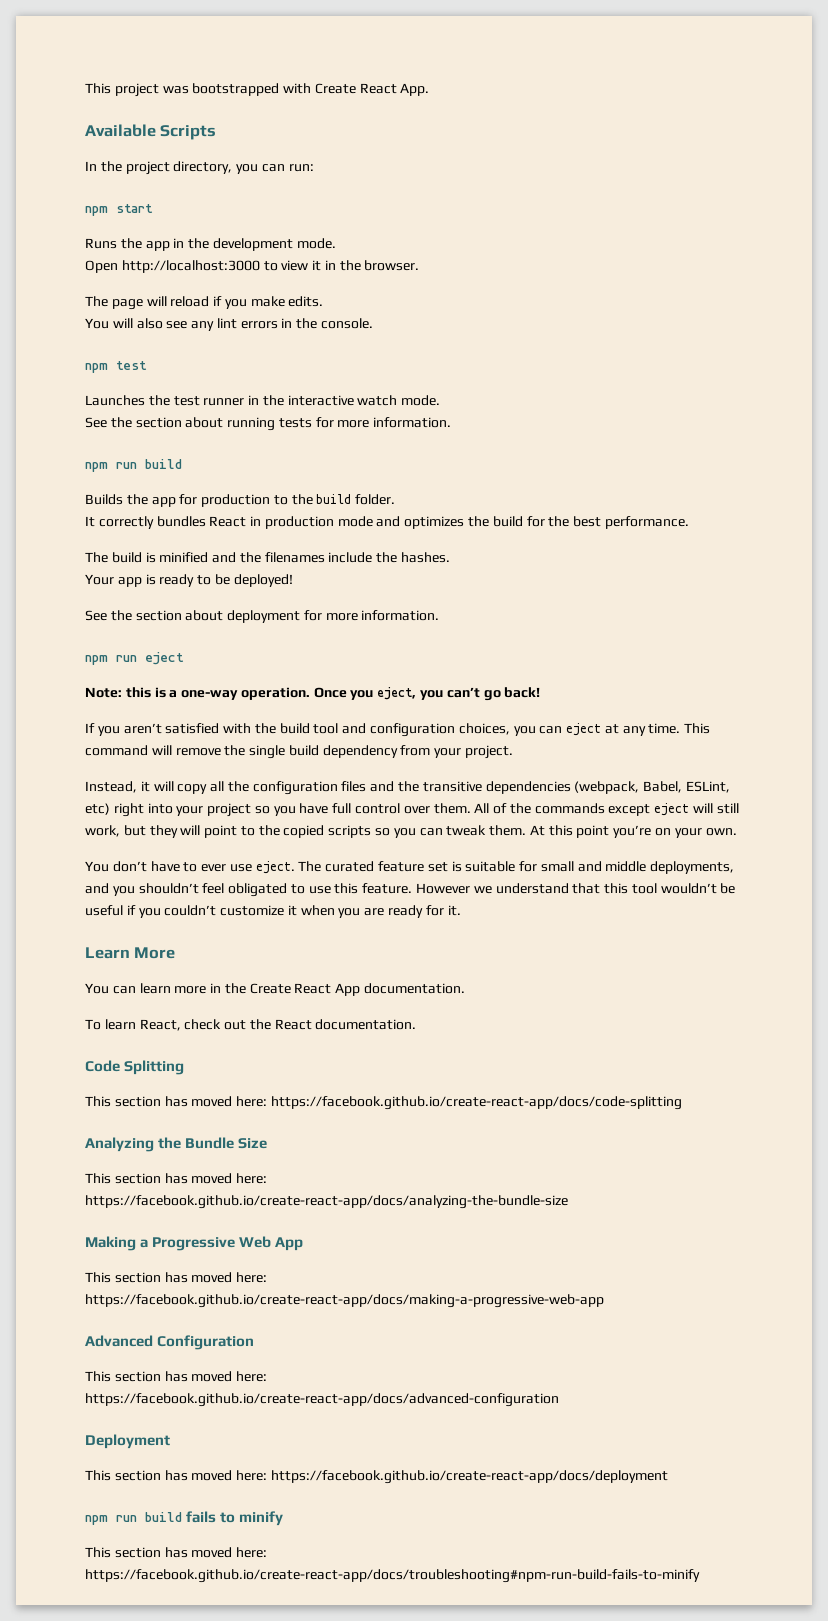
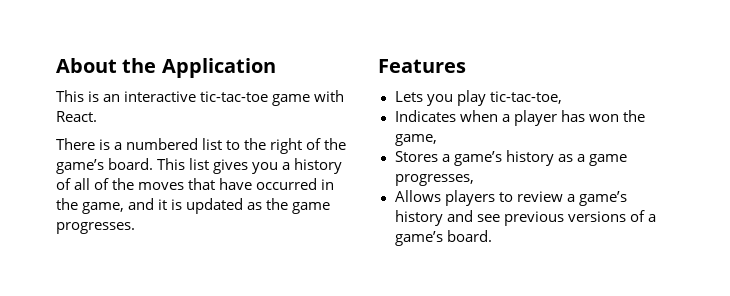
[85,83,430,97] [85,124,217,140] [85,161,314,175] [85,204,153,216] [85,238,336,251] [85,260,420,273] [85,296,324,310] [85,318,374,331] [85,361,147,373] [85,395,441,406] [85,417,452,431] [85,459,182,472] [85,494,396,507] [85,516,689,529] [85,552,451,563] [85,574,293,587] [85,610,440,623] [85,652,184,665] [85,687,541,701] [85,723,711,737] [85,745,514,759] [85,781,730,795] [85,803,739,817] [85,825,737,838] [85,861,735,874] [85,883,736,897] [85,905,461,918] [85,947,176,959] [85,983,466,996] [85,1019,417,1031] [85,1060,185,1075] [85,1096,682,1110] [85,1137,268,1152] [85,1173,268,1184] [85,1195,568,1209] [85,1236,304,1251] [85,1272,268,1283] [85,1294,604,1308] [85,1335,255,1350] [85,1371,268,1382] [85,1393,559,1407] [85,1434,170,1449] [85,1470,668,1484] [85,1511,284,1526] [85,1547,268,1558] [85,1569,700,1583] This project was bootstrapped with Create React App. // Available Scripts // In the project directory, you can run: // npm start // Runs the app in the development mode. // Open http://localhost:3000 to view it in the browser. // The page will reload if you make edits. // You will also see any lint errors in the console. // npm test // Launches the test runner in the interactive watch mode. // See the section about running tests for more information. // npm run build // Builds the app for production to the build folder. // It correctly bundles React in production mode and optimizes the build for the best performance. // The build is minified and the filenames include the hashes. // Your app is ready to be deployed! // See the section about deployment for more information. // npm run eject // Note: this is a one-way operation. Once you eject, you can’t go back! // If you aren’t satisfied with the build tool and configuration choices, you can eject at any time. This command will remove the single build dependency from your project. // Instead, it will copy all the configuration files and the transitive dependencies (webpack, Babel, ESLint, etc) right into your project so you have full control over them. All of the commands except eject will still work, but they will point to the copied scripts so you can tweak them. At this point you’re on your own. // You don’t have to ever use eject. The curated feature set is suitable for small and middle deployments, and you shouldn’t feel obligated to use this feature. However we understand that this tool wouldn’t be useful if you couldn’t customize it when you are ready for it. // Learn More // You can learn more in the Create React App documentation. // To learn React, check out the React documentation. // Code Splitting // This section has moved here: https://facebook.github.io/create-react-app/docs/code-splitting // Analyzing the Bundle Size // This section has moved here: https://facebook.github.io/create-react-app/docs/analyzing-the-bundle-size // Making a Progressive Web App // This section has moved here: https://facebook.github.io/create-react-app/docs/making-a-progressive-web-app // Advanced Configuration // This section has moved here: https://facebook.github.io/create-react-app/docs/advanced-configuration // Deployment // This section has moved here: https://facebook.github.io/create-react-app/docs/deployment // npm run build fails to minify // This section has moved here: https://facebook.github.io/create-react-app/docs/troubleshooting#npm-run-build-fails-to-minify -> [56,58,276,78] [56,90,345,106] [56,111,97,122] [56,138,347,154] [56,158,343,174] [56,178,335,190] [56,198,331,214] [56,222,135,234] [378,59,466,73] [394,90,562,106] [394,110,645,126] [394,134,437,146] [394,150,627,166] [394,174,474,186] [394,190,627,206] [394,210,656,226] [394,230,492,246] About the Application // This is an interactive tic-tac-toe game with React. // There is a numbered list to the right of the game’s board. This list gives you a history of all of the moves that have occurred in the game, and it is updated as the game progresses. // Features // Lets you play tic-tac-toe, // Indicates when a player has won the game, // Stores a game’s history as a game progresses, // Allows players to review a game’s history and see previous versions of a game’s board.

